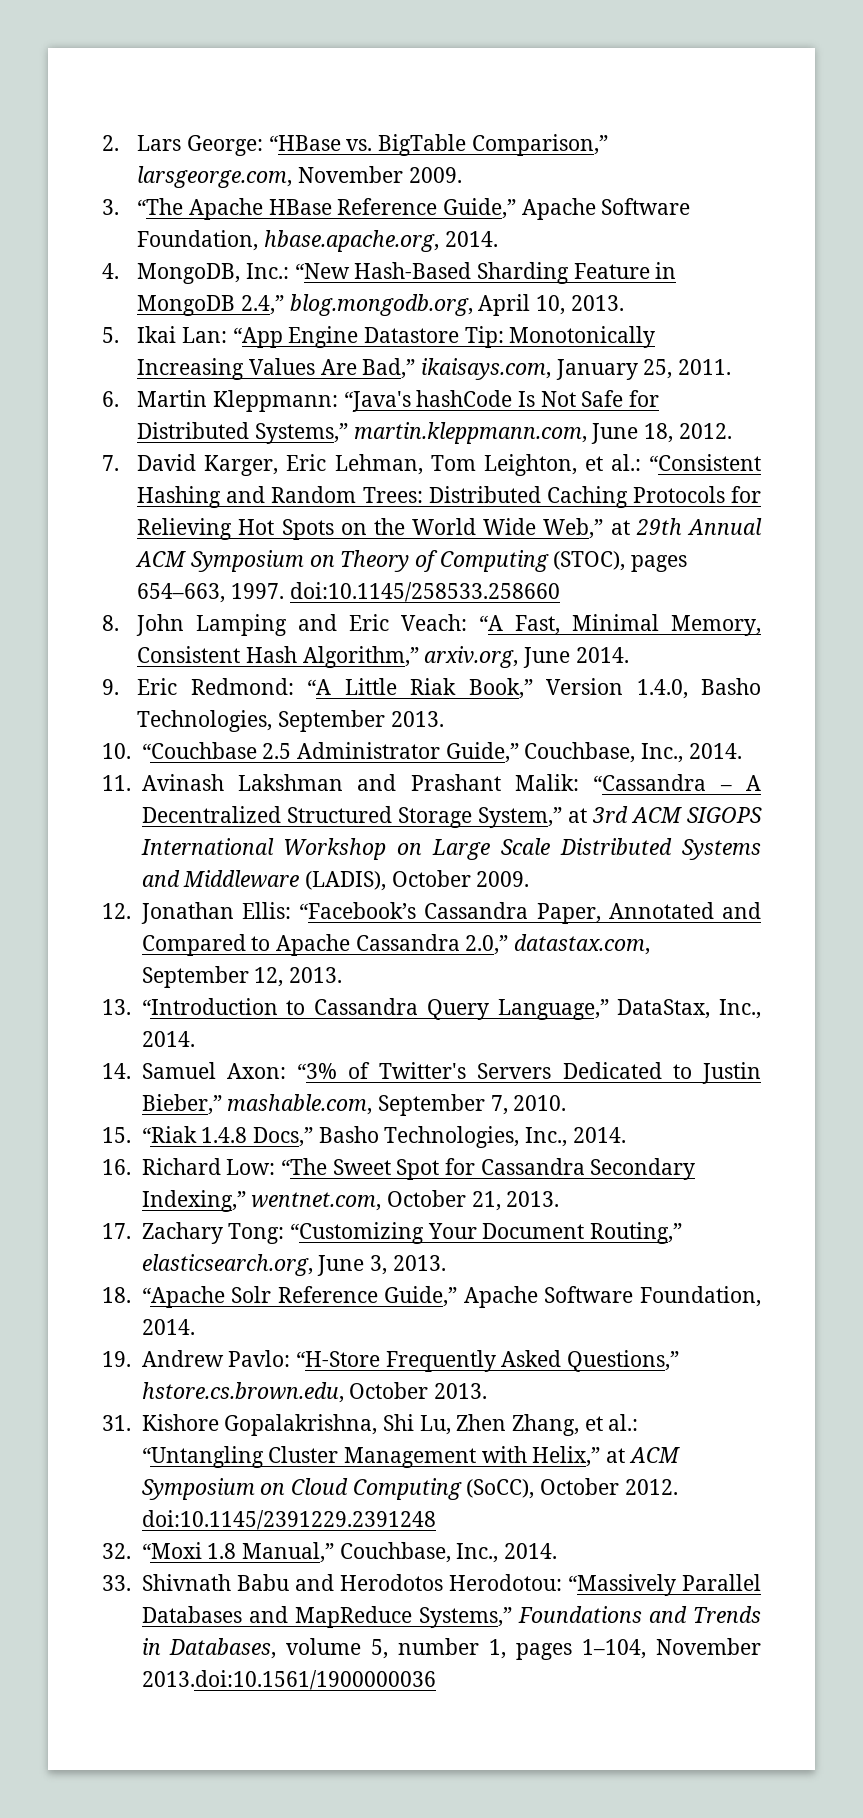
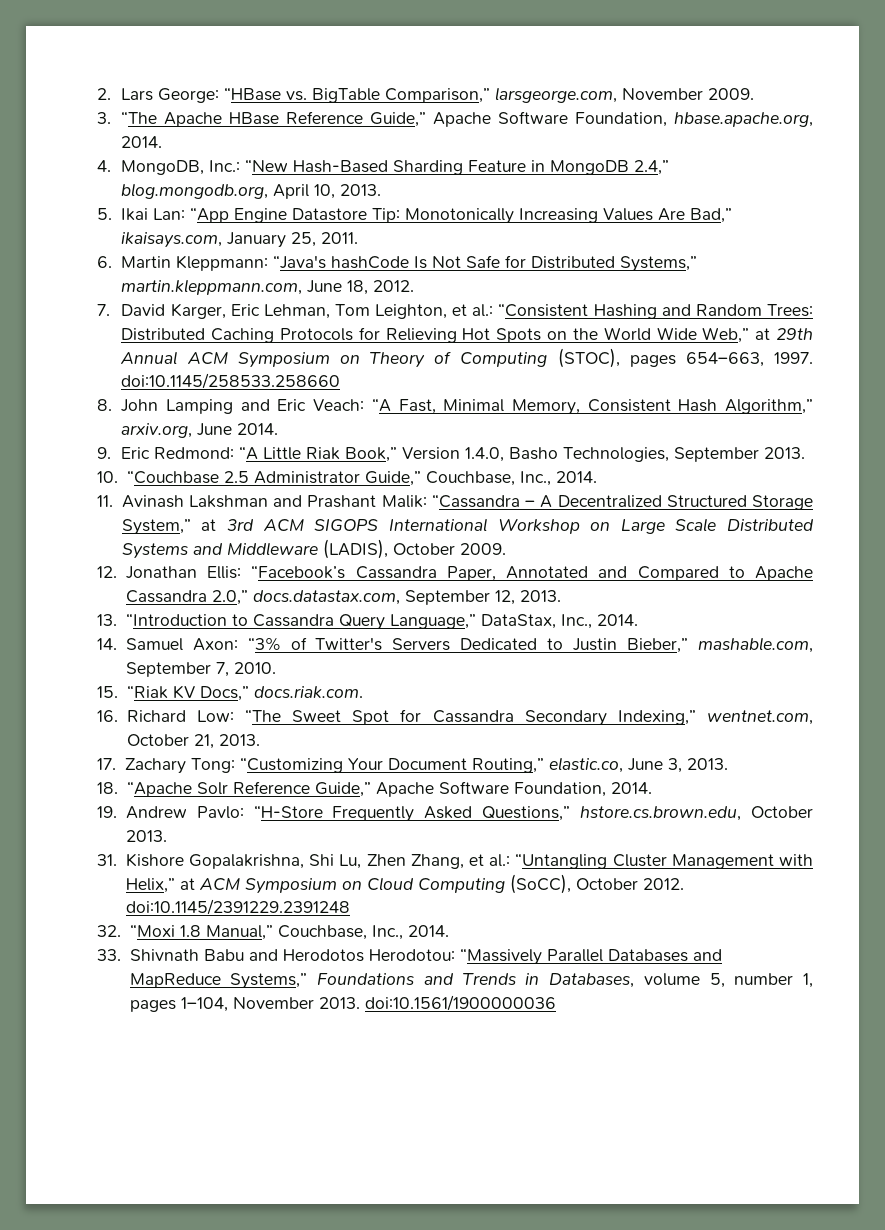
[513,934,650,955] datastax.com, -> [252,590,400,605] docs.datastax.com,
[201,1126,626,1148] 1.4.8 Docs,” Basho Technologies, Inc., 2014. -> [172,685,363,701] KV Docs,” docs.riak.com.
[141,1254,313,1276] elasticsearch.org, -> [548,757,623,773] elastic.co,
[141,1670,436,1690] 2013.doi:10.1561/1900000036 -> [318,995,556,1011] 2013. doi:10.1561/1900000036

